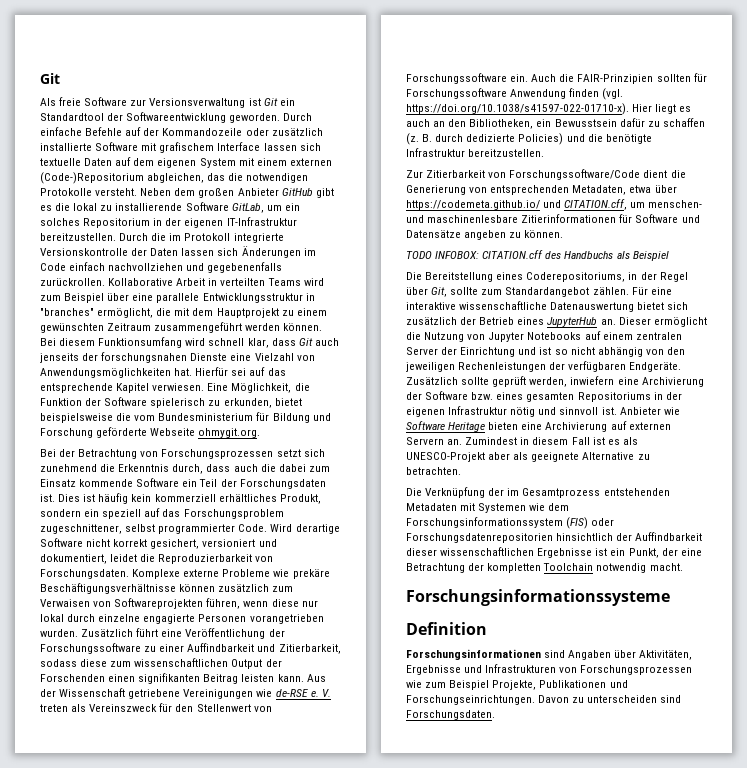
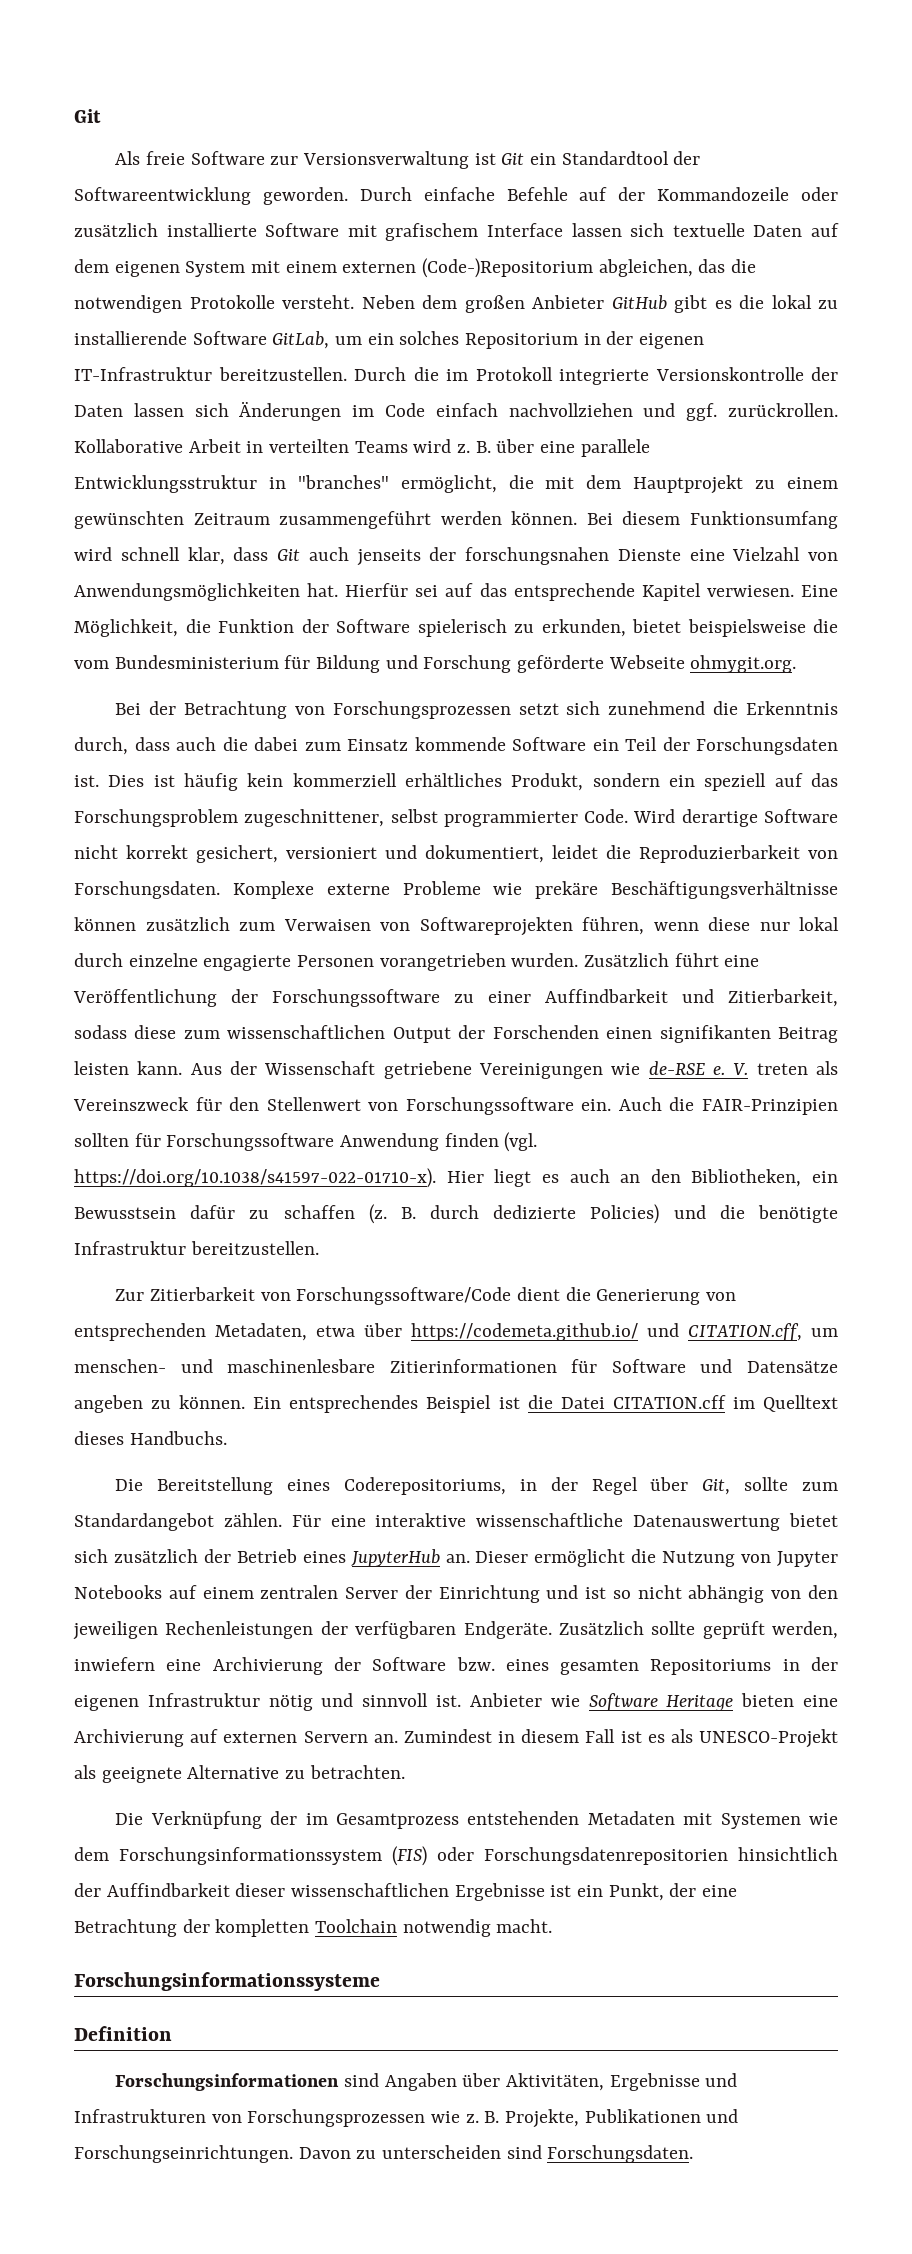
[207,262,283,273] gegebenenfalls -> [686,403,718,421] ggf.
[40,293,105,303] zum Beispiel -> [457,441,491,453] z. B.
[406,250,669,261] // TODO INFOBOX: CITATION.cff des Handbuchs als Beispiel -> [253,1395,838,1413] [74,1431,227,1445] Ein entsprechendes Beispiel ist die Datei CITATION.cff im Quelltext dieses Handbuchs.
[488,452,511,460] aber -> (838, 1738) none
[425,680,490,690] zum Beispiel -> [465,2111,500,2123] z. B.

